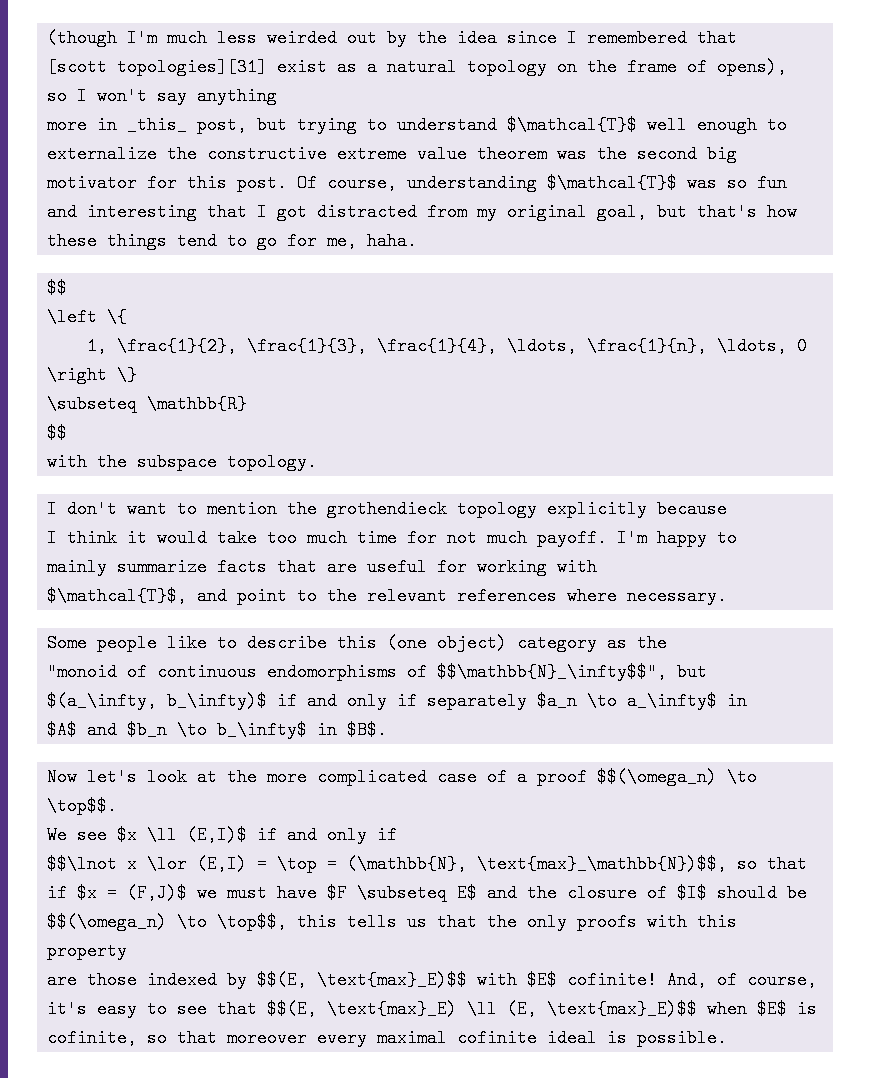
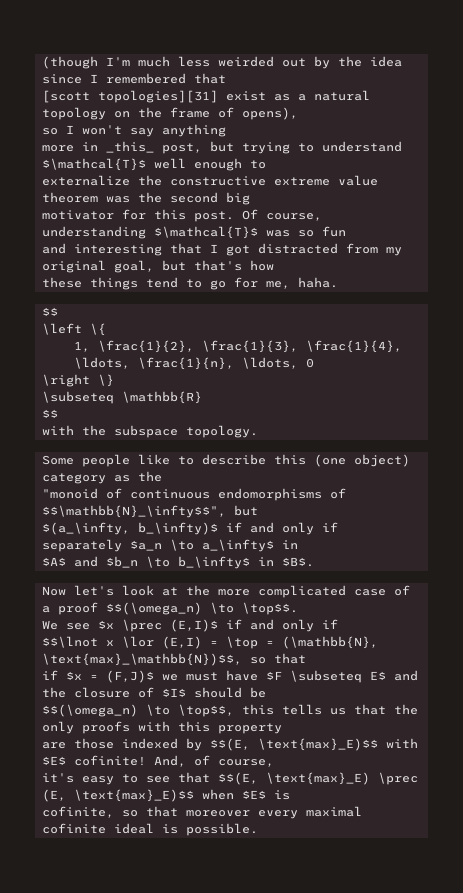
[46,500,727,518] [46,529,737,547] [46,558,597,576] [46,587,727,605] // I don't want to mention the grothendieck topology explicitly because // I think it would take too much time for not much payoff. I'm happy to // mainly summarize facts that are useful for working with // $\mathcal{T}$, and point to the relevant references where necessary. -> (259, 431) none
[146,826,177,844] \ll -> [122,619,163,632] \prec
[466,1000,497,1018] \ll -> [378,772,419,785] \prec

